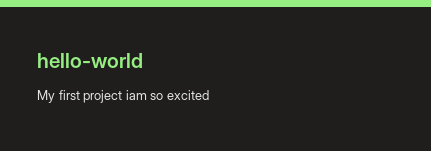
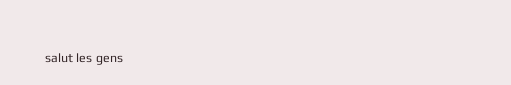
[37,53,143,68] [37,90,209,103] hello-world // My first project iam so excited -> [45,53,123,65] salut les gens

